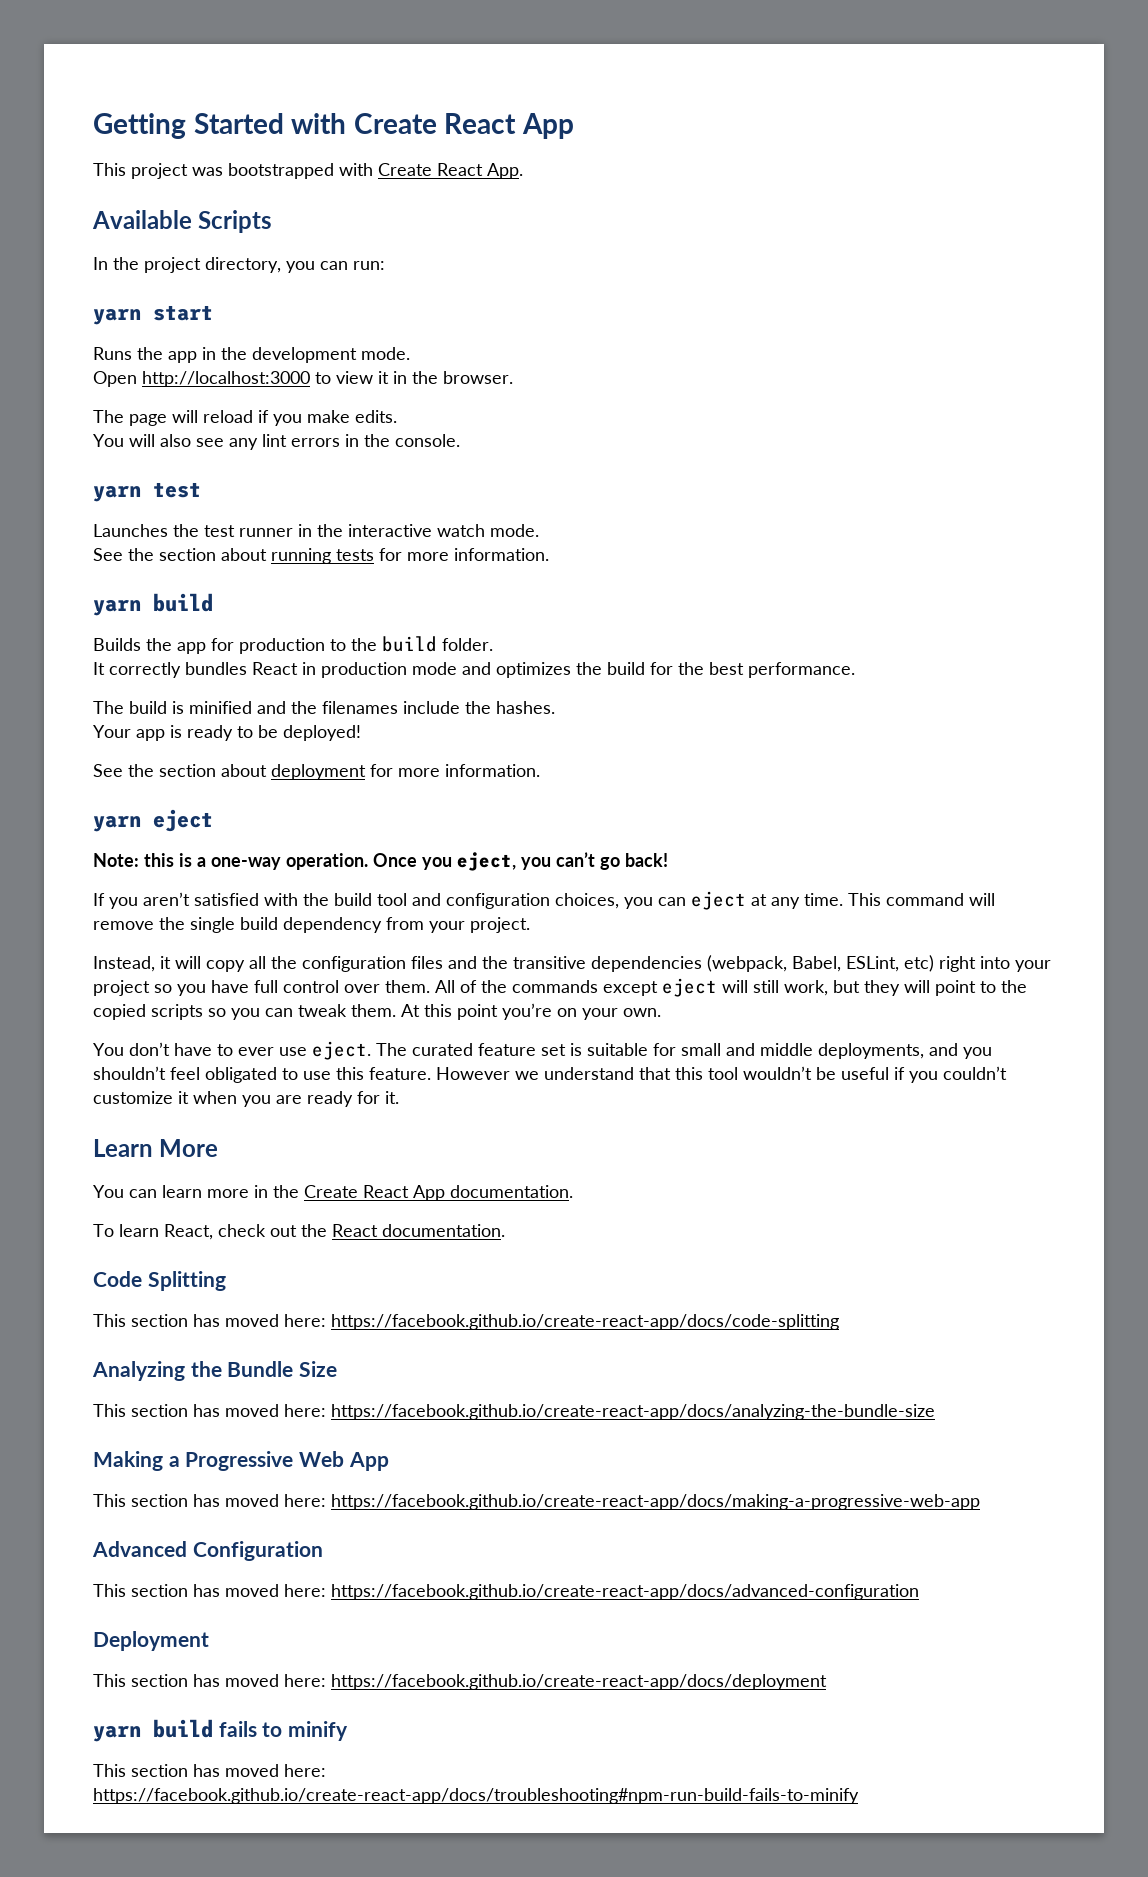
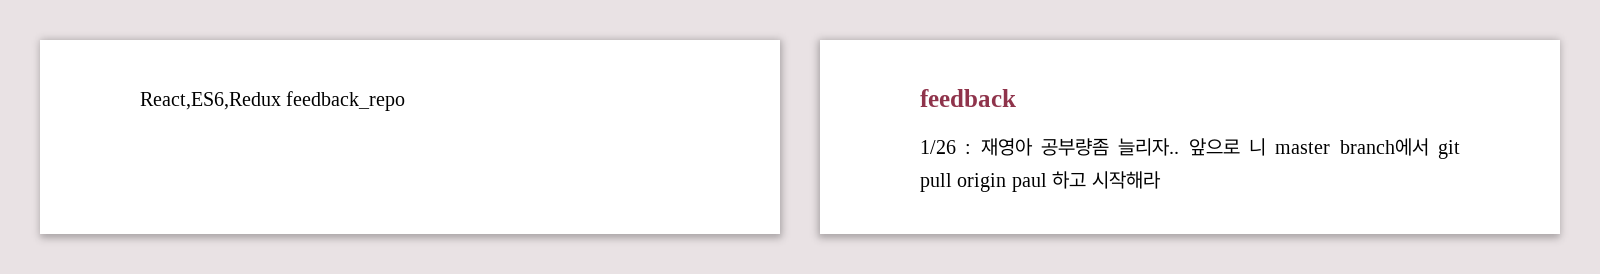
[93,113,574,139] [93,163,523,179] [92,210,273,233] [93,257,385,273] [93,305,213,325] [93,347,410,363] [93,371,513,387] [93,410,397,426] [93,434,460,450] [93,482,201,502] [93,524,539,537] [93,548,549,564] [93,593,213,616] [93,636,493,654] [93,662,855,678] [93,701,555,714] [93,725,361,741] [93,764,540,780] [93,809,213,832] [93,852,668,871] [93,891,995,910] [93,917,530,933] [93,955,1051,972] [93,978,1027,997] [93,1003,661,1020] [93,1041,992,1060] [93,1066,1007,1083] [93,1091,399,1107] [93,1139,219,1157] [93,1185,573,1201] [93,1224,505,1240] [93,1271,226,1291] [93,1314,839,1330] [92,1361,338,1381] [93,1404,935,1420] [93,1451,389,1471] [93,1494,980,1510] [92,1541,323,1561] [93,1584,919,1600] [93,1631,209,1651] [93,1674,827,1690] [93,1719,349,1742] [93,1764,326,1777] [93,1788,859,1804] Getting Started with Create React App // This project was bootstrapped with Create React App. // Available Scripts // In the project directory, you can run: // yarn start // Runs the app in the development mode. // Open http://localhost:3000 to view it in the browser. // The page will reload if you make edits. // You will also see any lint errors in the console. // yarn test // Launches the test runner in the interactive watch mode. // See the section about running tests for more information. // yarn build // Builds the app for production to the build folder. // It correctly bundles React in production mode and optimizes the build for the best performance. // The build is minified and the filenames include the hashes. // Your app is ready to be deployed! // See the section about deployment for more information. // yarn eject // Note: this is a one-way operation. Once you eject, you can’t go back! // If you aren’t satisfied with the build tool and configuration choices, you can eject at any time. This command will remove the single build dependency from your project. // Instead, it will copy all the configuration files and the transitive dependencies (webpack, Babel, ESLint, etc) right into your project so you have full control over them. All of the commands except eject will still work, but they will point to the copied scripts so you can tweak them. At this point you’re on your own. // You don’t have to ever use eject. The curated feature set is suitable for small and middle deployments, and you shouldn’t feel obligated to use this feature. However we understand that this tool wouldn’t be useful if you couldn’t customize it when you are ready for it. // Learn More // You can learn more in the Create React App documentation. // To learn React, check out the React documentation. // Code Splitting // This section has moved here: https://facebook.github.io/create-react-app/docs/code-splitting // Analyzing the Bundle Size // This section has moved here: https://facebook.github.io/create-react-app/docs/analyzing-the-bundle-size // Making a Progressive Web App // This section has moved here: https://facebook.github.io/create-react-app/docs/making-a-progressive-web-app // Advanced Configuration // This section has moved here: https://facebook.github.io/create-react-app/docs/advanced-configuration // Deployment // This section has moved here: https://facebook.github.io/create-react-app/docs/deployment // yarn build fails to minify // This section has moved here: https://facebook.github.io/create-react-app/docs/troubleshooting#npm-run-build-fails-to-minify -> [140,91,406,111] [920,89,1016,107] [920,138,1460,159] [920,171,1161,192] React,ES6,Redux feedback_repo // feedback // 1/26 : 재영아 공부량좀 늘리자.. 앞으로 니 master branch에서 git pull origin paul 하고 시작해라

